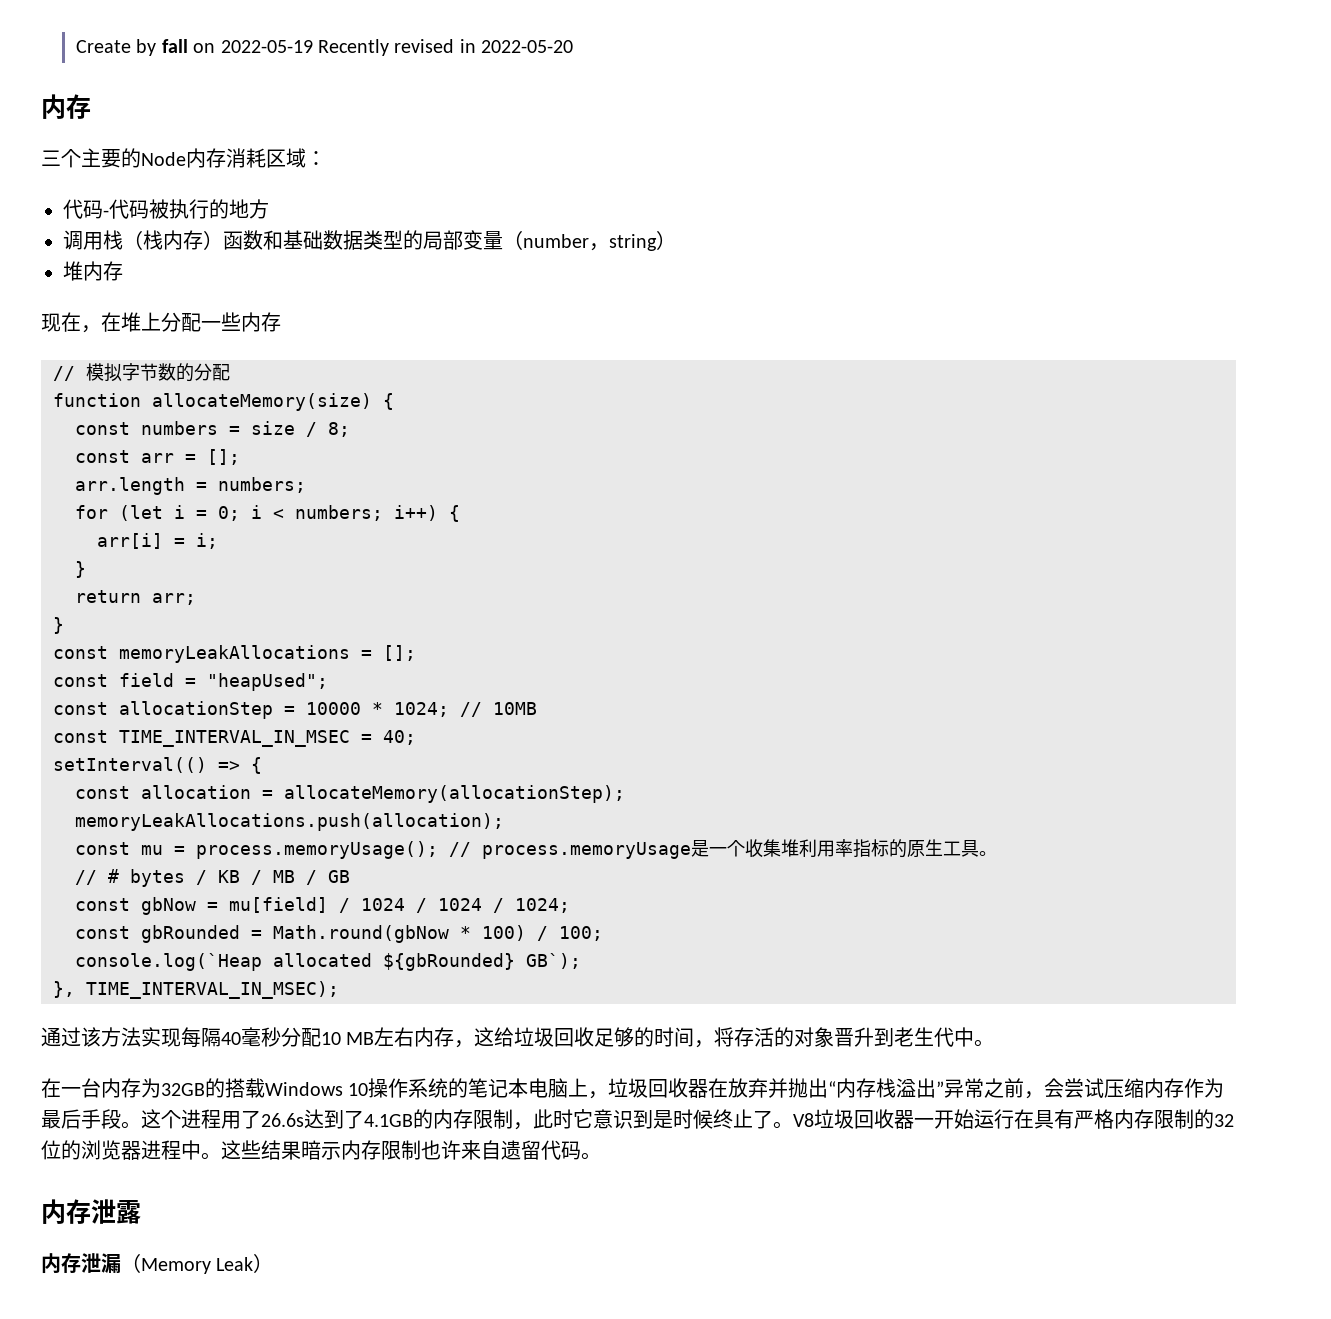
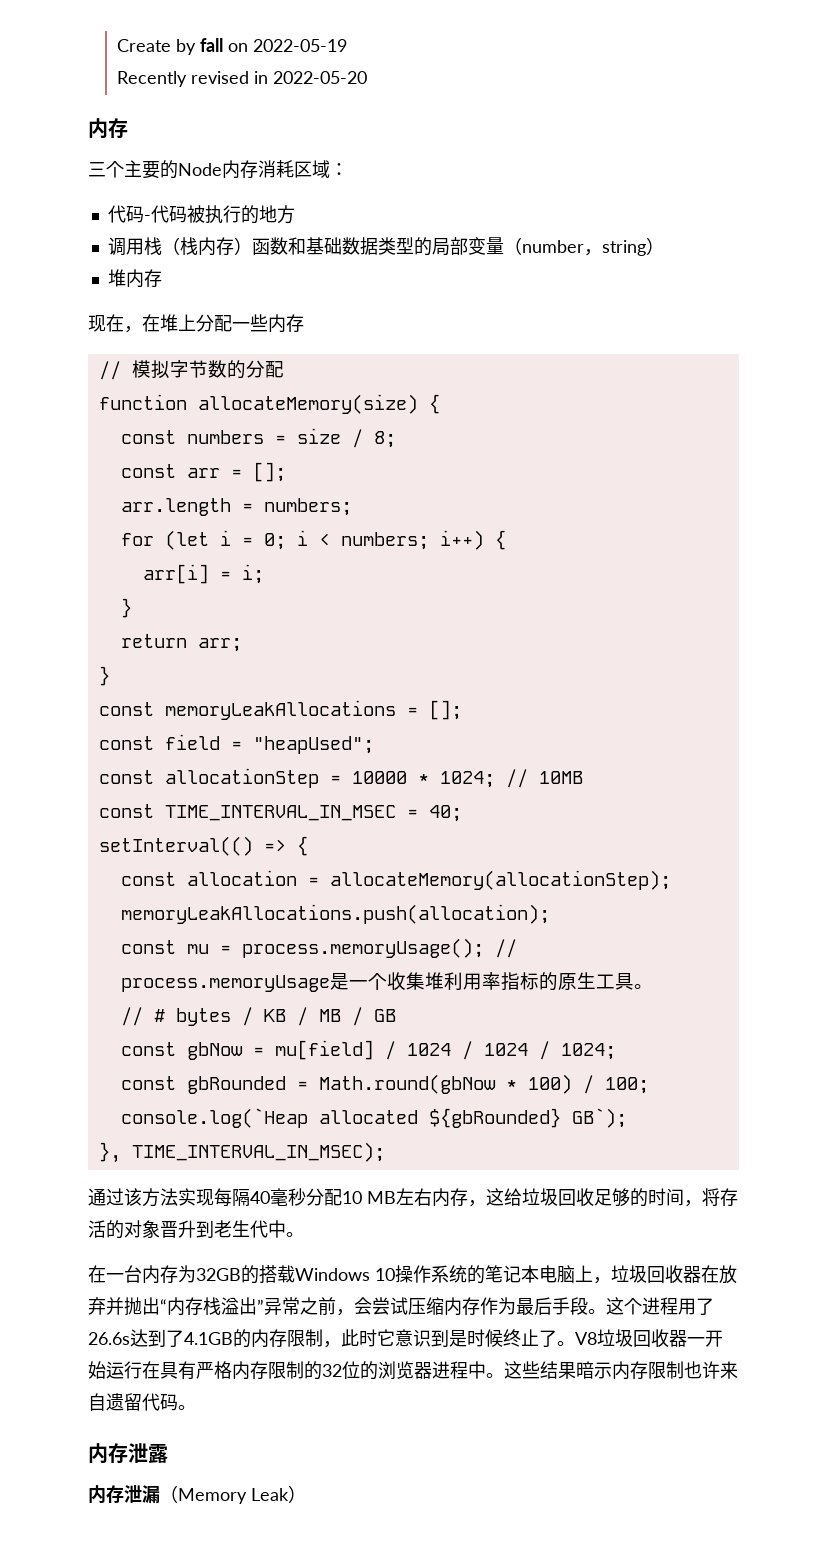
(313, 46) none -> (348, 45) //

